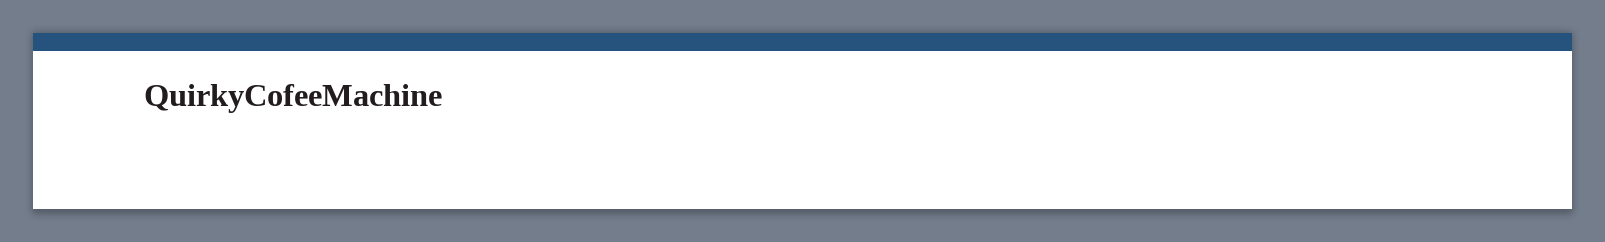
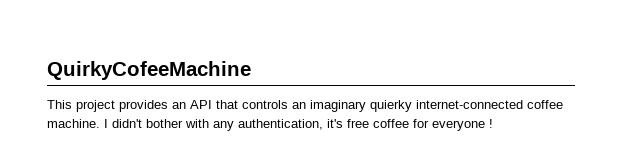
(442, 98) none -> [47,100,563,112] [47,119,493,131] // This project provides an API that controls an imaginary quierky internet-connected coffee machine. I didn't bother with any authentication, it's free coffee for everyone !

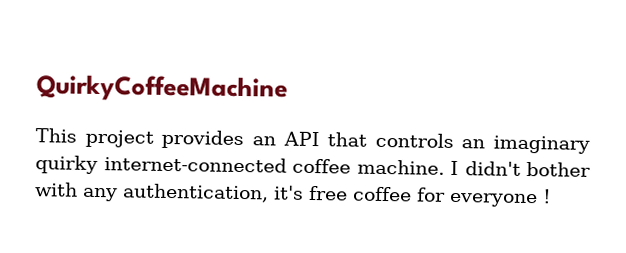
[47,61,251,80] QuirkyCofeeMachine -> [36,74,288,103] QuirkyCoffeeMachine
[370,100,412,112] quierky -> [35,155,98,174] quirky

